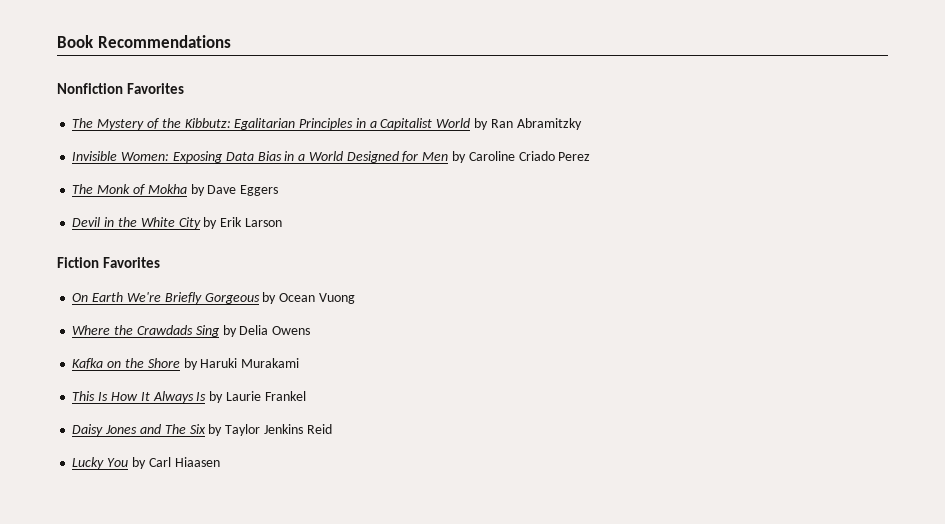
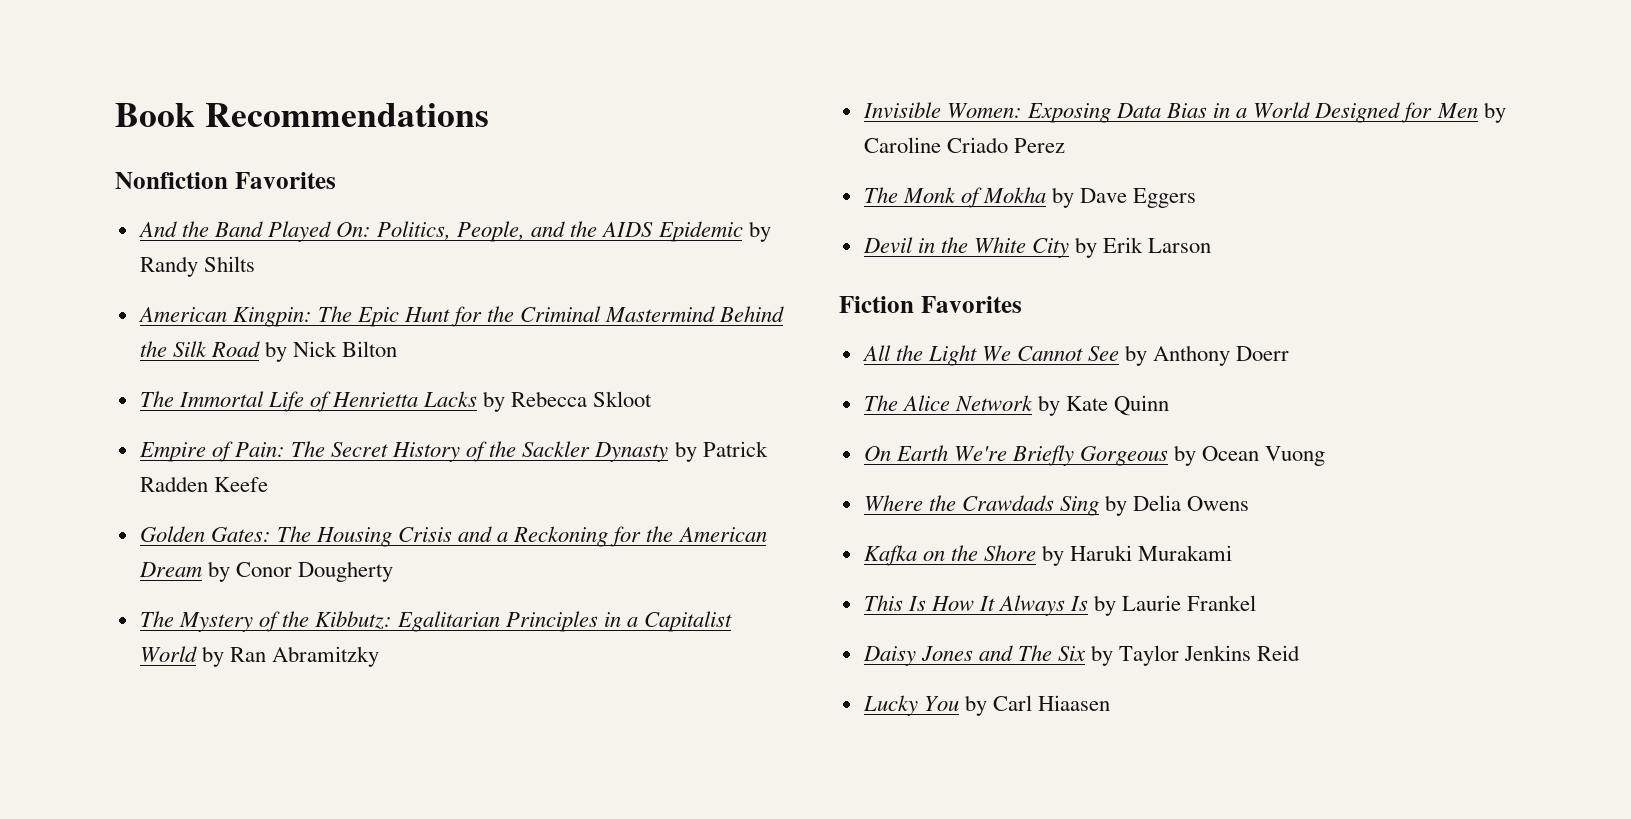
(184, 88) none -> [137,221,771,242] [139,256,255,277] [137,306,785,327] [139,341,398,362] [139,391,653,412] [138,441,768,462] [139,476,268,492] [139,526,767,547] [138,561,393,582] // And the Band Played On: Politics, People, and the AIDS Epidemic by Randy Shilts // American Kingpin: The Epic Hunt for the Criminal Mastermind Behind the Silk Road by Nick Bilton // The Immortal Life of Henrietta Lacks by Rebecca Skloot // Empire of Pain: The Secret History of the Sackler Dynasty by Patrick Radden Keefe // Golden Gates: The Housing Crisis and a Reckoning for the American Dream by Conor Dougherty
(160, 262) none -> [861,345,1290,366] [863,395,1170,416] // All the Light We Cannot See by Anthony Doerr // The Alice Network by Kate Quinn

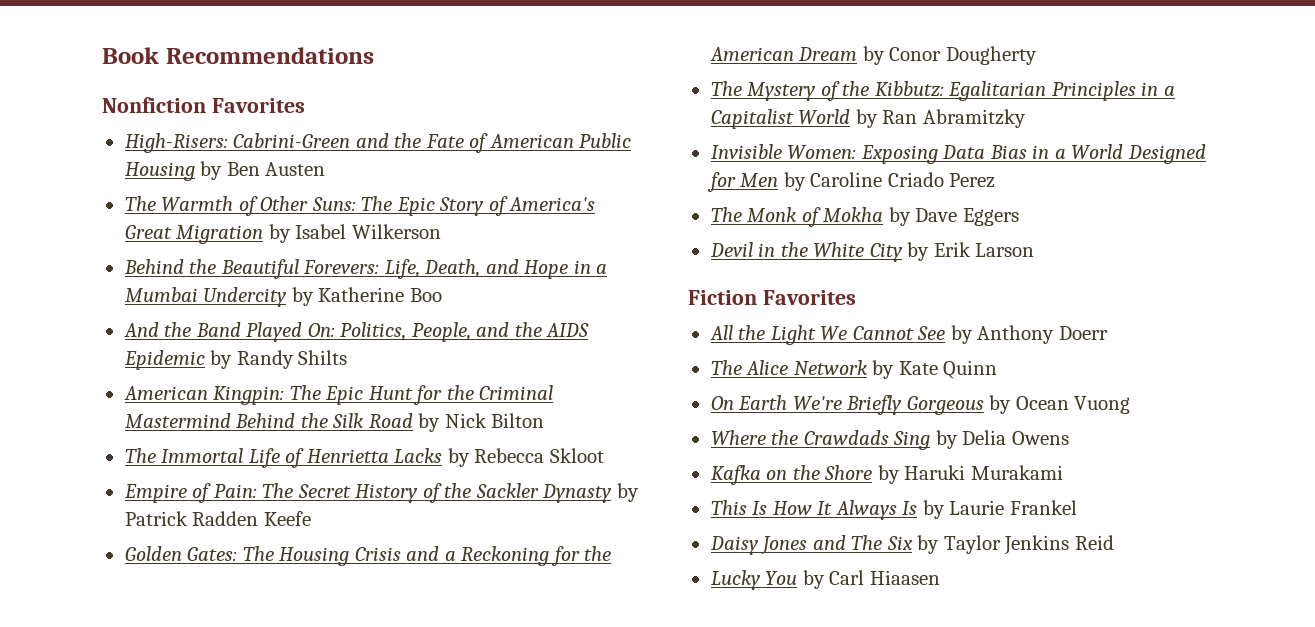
(336, 180) none -> [124,133,632,153] [124,161,326,181] [124,196,596,216] [124,224,441,244] [123,259,608,279] [124,287,442,307] // High-Risers: Cabrini-Green and the Fate of American Public Housing by Ben Austen // The Warmth of Other Suns: The Epic Story of America's Great Migration by Isabel Wilkerson // Behind the Beautiful Forevers: Life, Death, and Hope in a Mumbai Undercity by Katherine Boo

